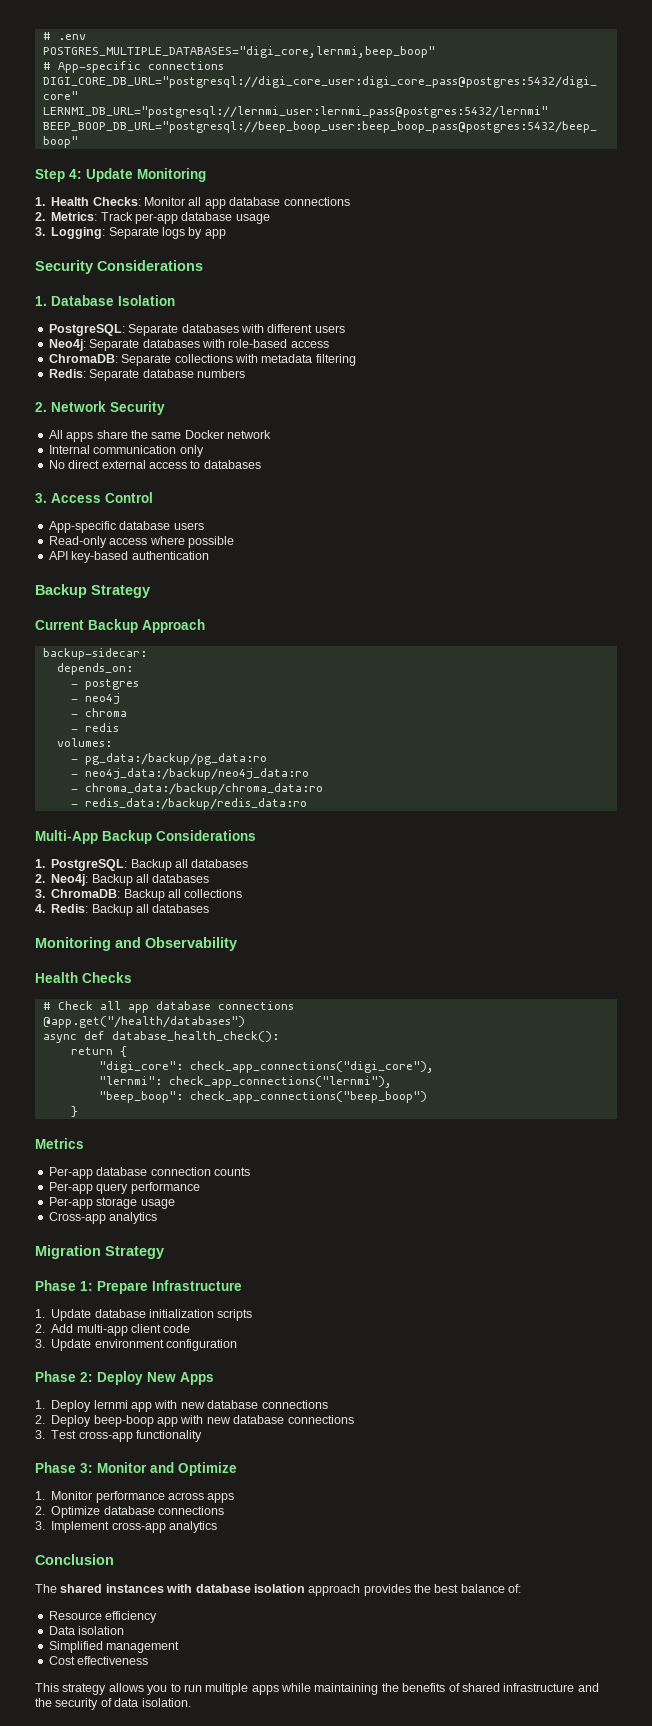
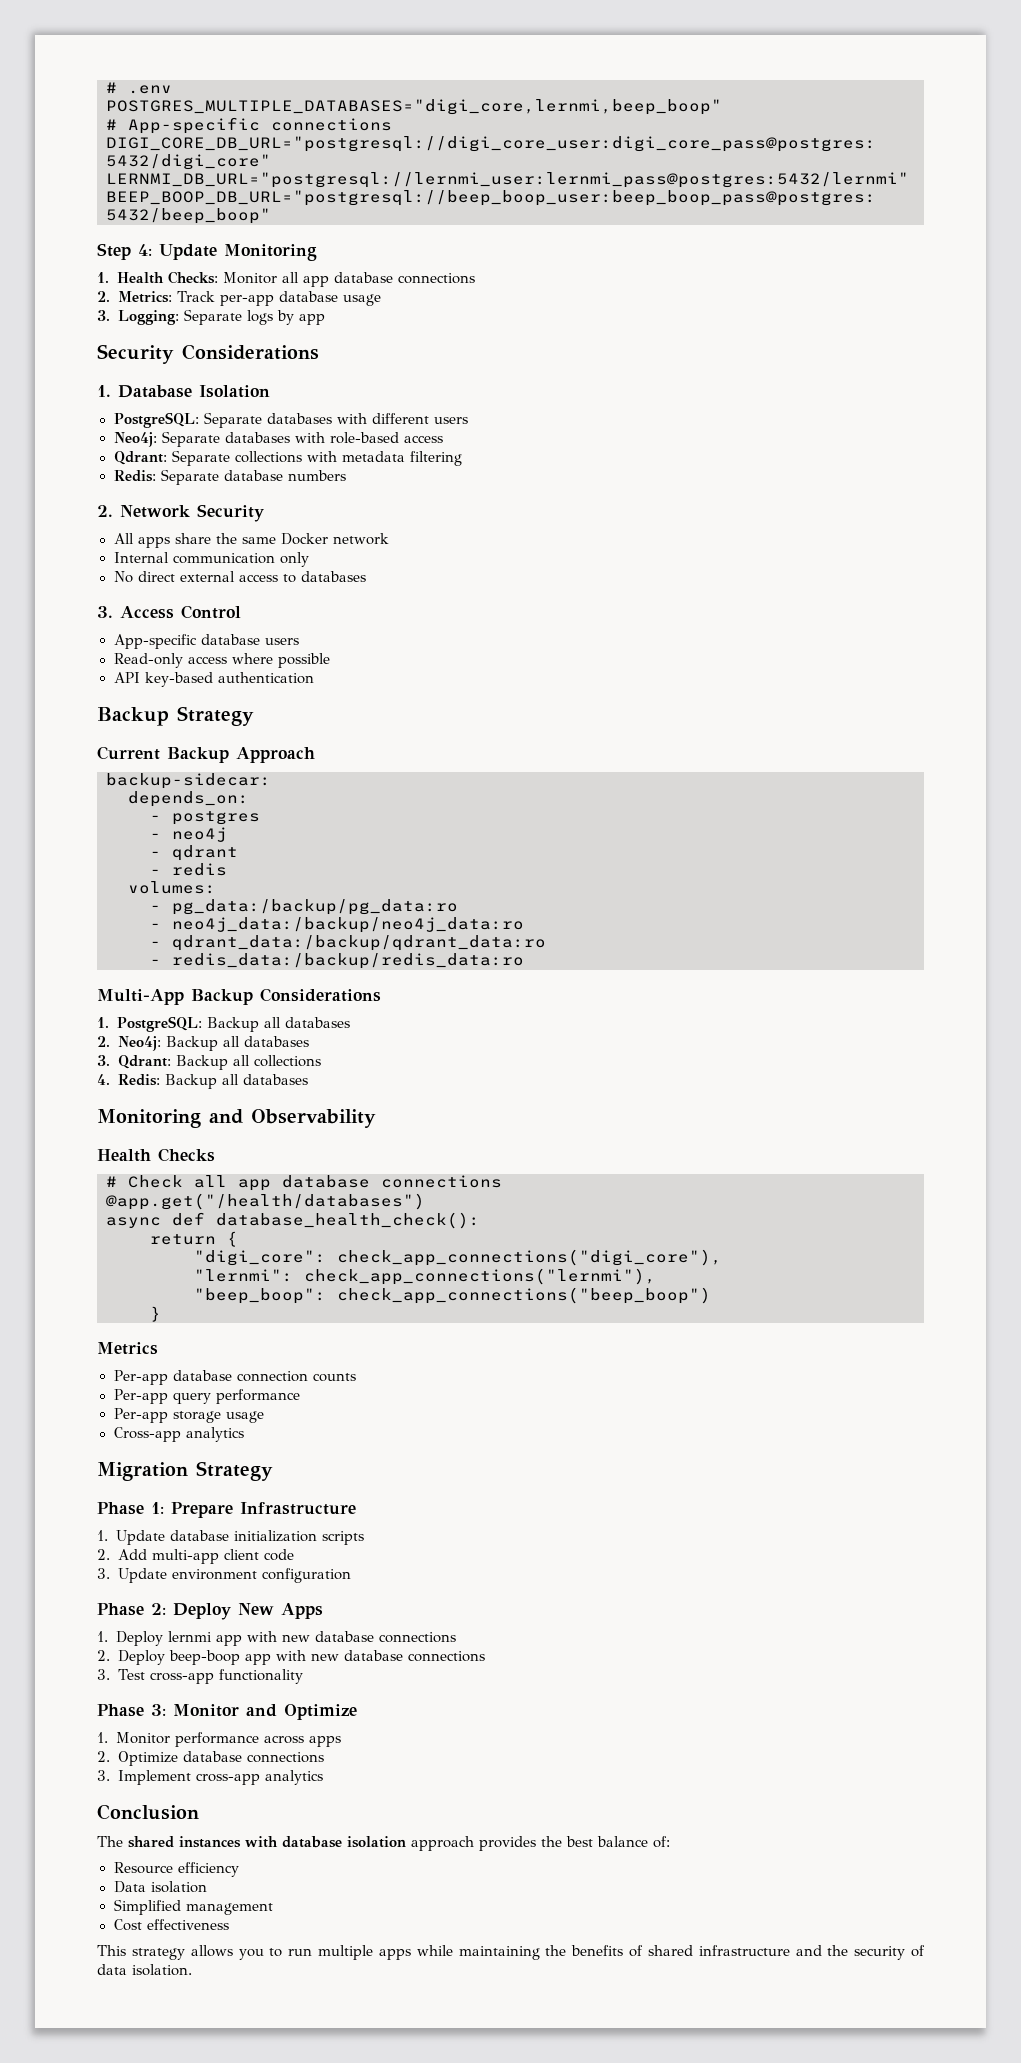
[48,354,118,363] ChromaDB: -> [113,451,167,465] Qdrant:
[84,708,127,717] chroma -> [172,845,238,861] qdrant
[84,783,323,795] chroma_data:/backup/chroma_data:ro -> [172,935,546,951] qdrant_data:/backup/qdrant_data:ro
[51,889,121,898] ChromaDB: -> [117,1055,171,1069] Qdrant:

